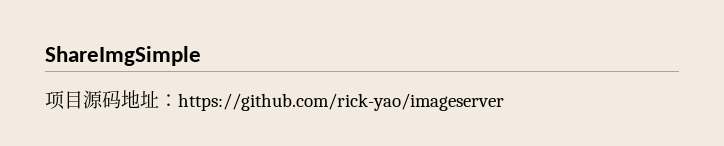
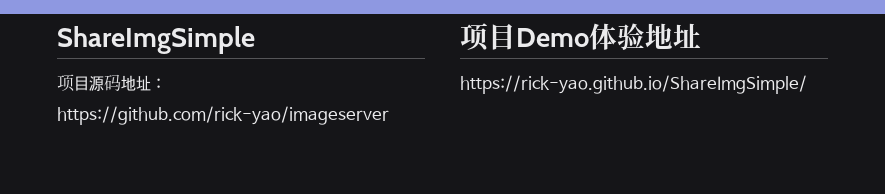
(504, 102) none -> [460,23,701,51] [460,75,807,94] // 项目Demo体验地址 // https://rick-yao.github.io/ShareImgSimple/

